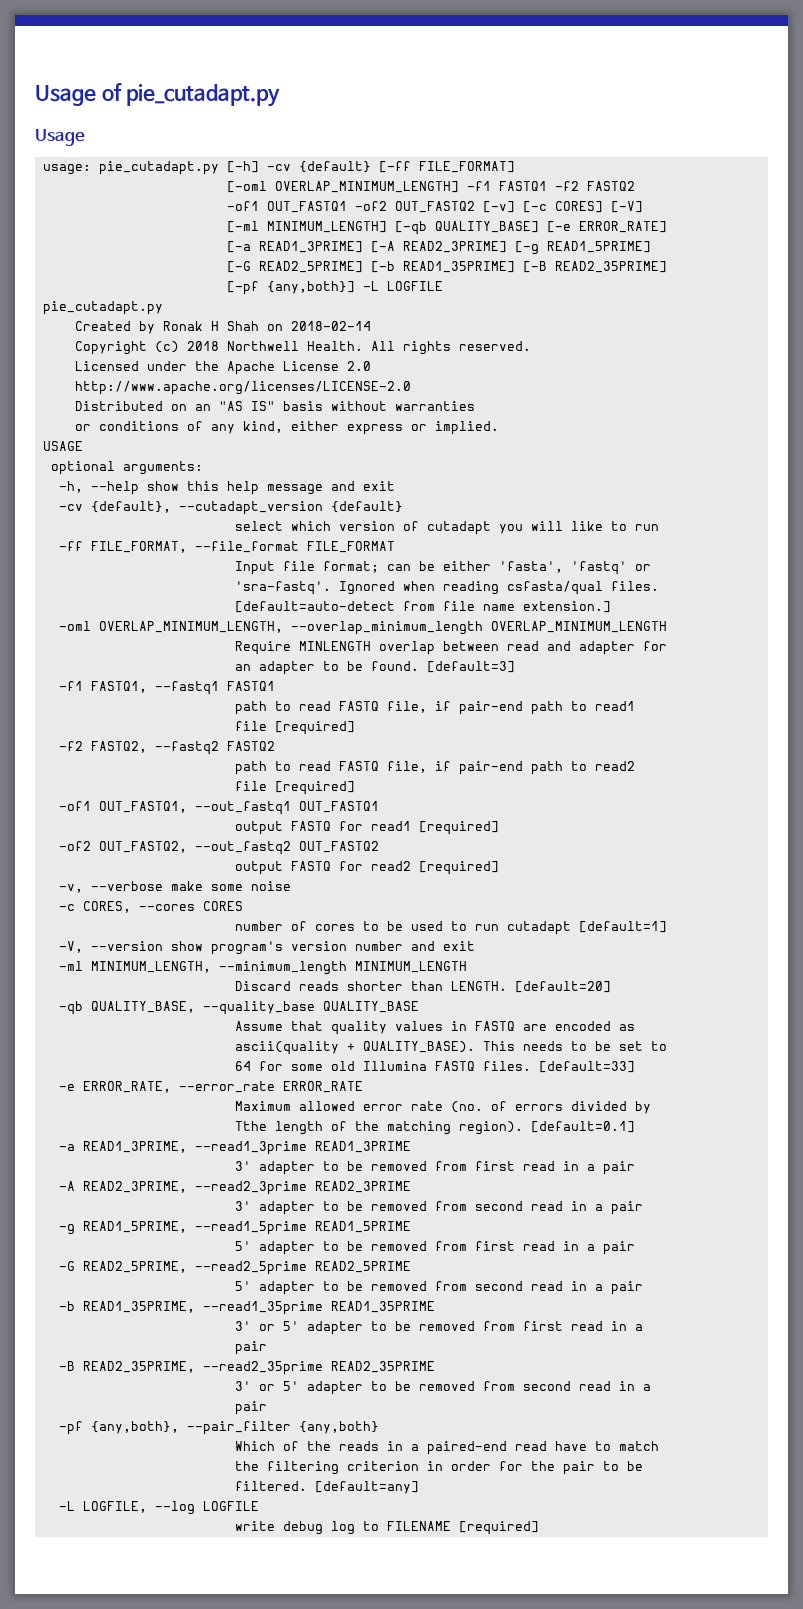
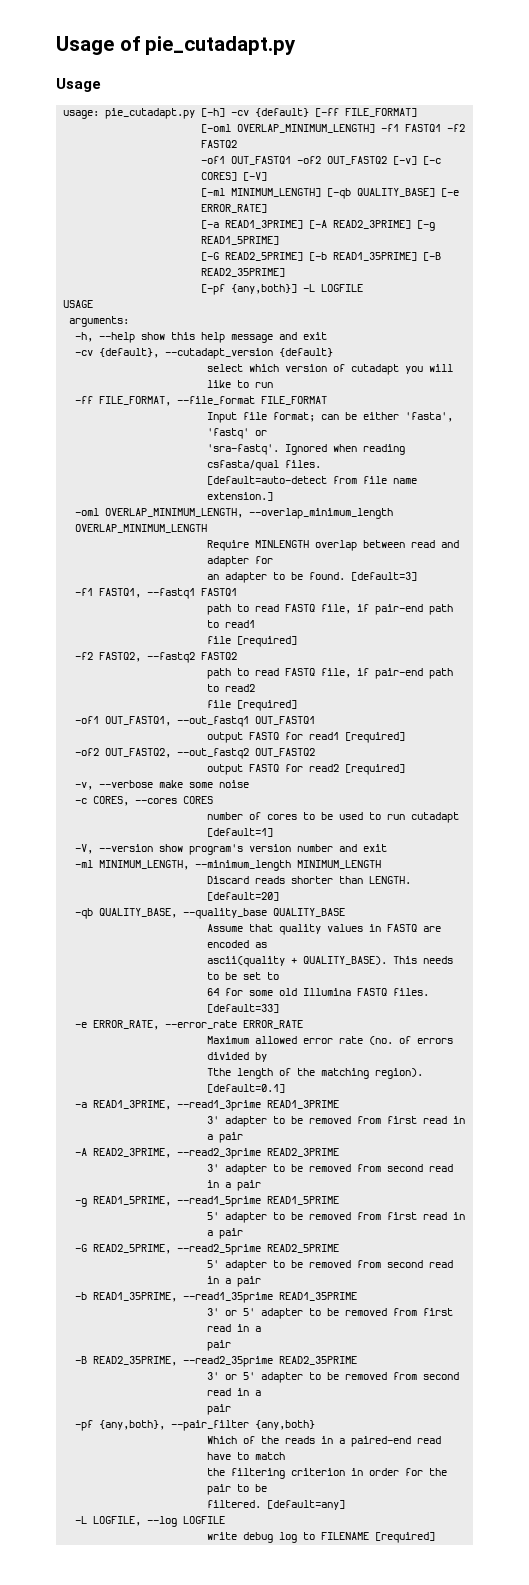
[43,301,164,315] [75,321,372,334] [75,341,532,355] [75,361,372,375] [75,381,412,395] [75,401,476,411] [75,421,500,435] // pie_cutadapt.py // Created by Ronak H Shah on 2018-02-14 // Copyright (c) 2018 Northwell Health. All rights reserved. // Licensed under the Apache License 2.0 // http://www.apache.org/licenses/LICENSE-2.0 // Distributed on an "AS IS" basis without warranties // or conditions of any kind, either express or implied. -> (363, 288) none
[51,461,116,475] optional -> (93, 304) none

